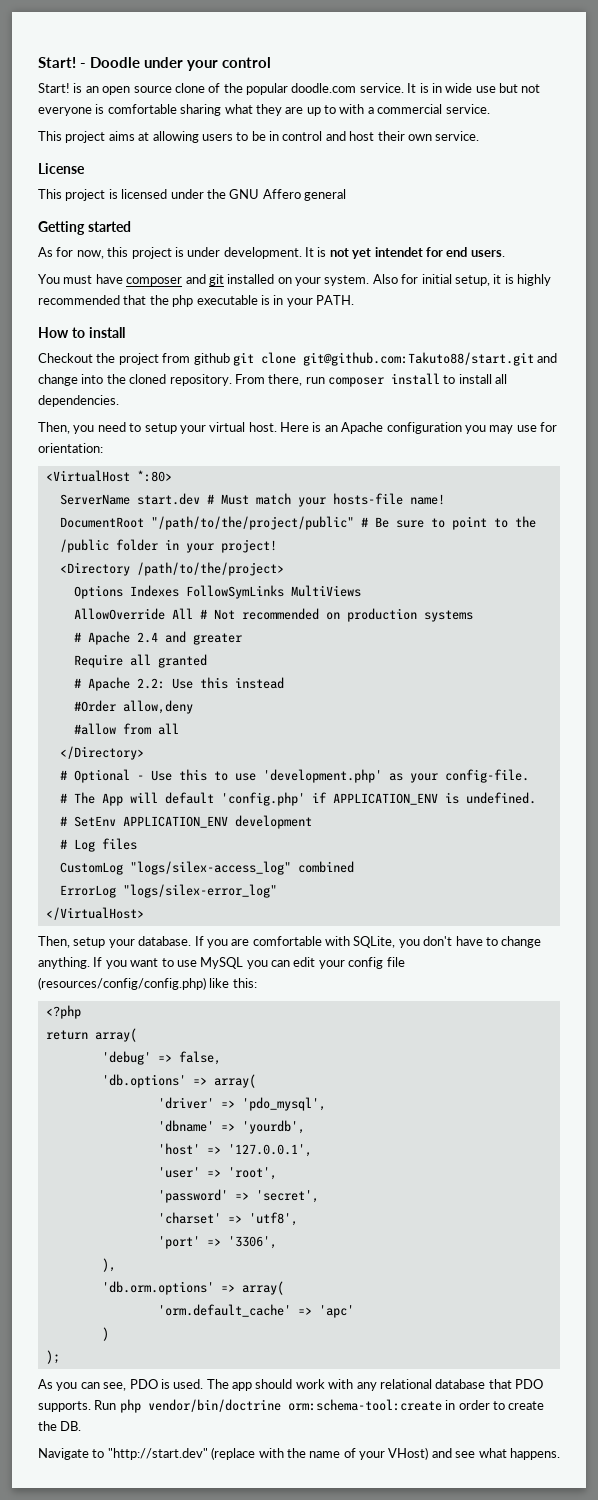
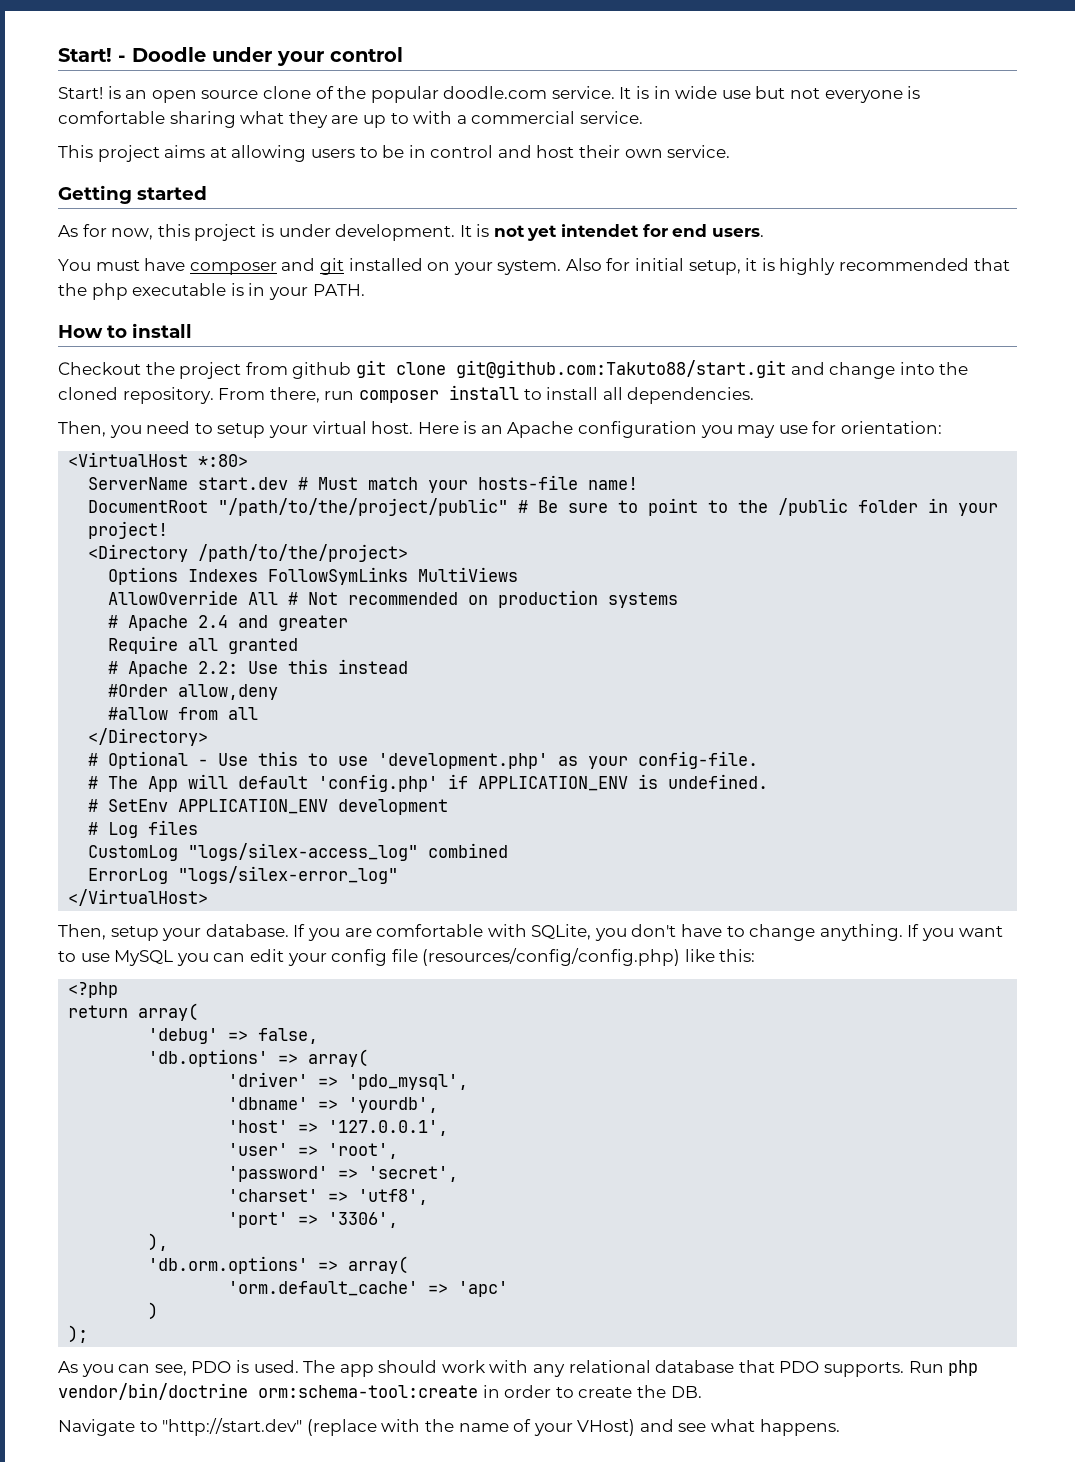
[38,163,85,174] [38,189,346,201] // License // This project is licensed under the GNU Affero general -> (731, 151) none

